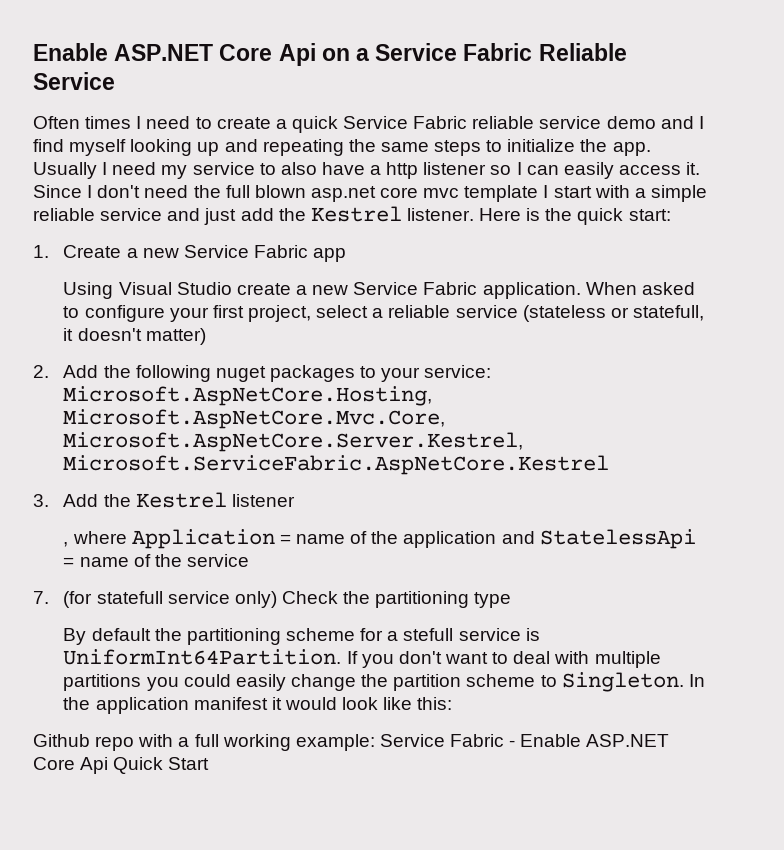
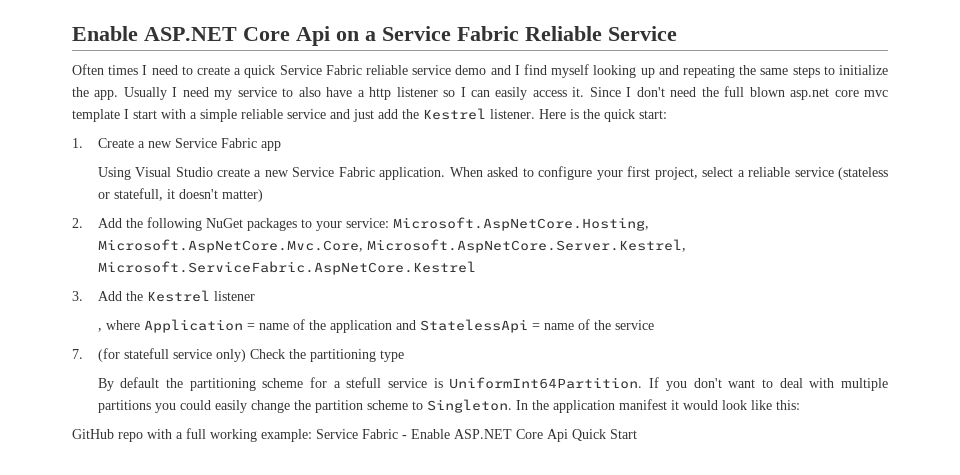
[215,366,266,382] nuget -> [205,218,243,228] NuGet
[33,734,90,747] Github -> [72,429,114,439] GitHub

